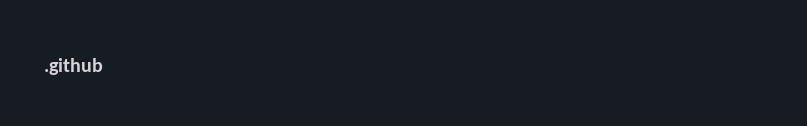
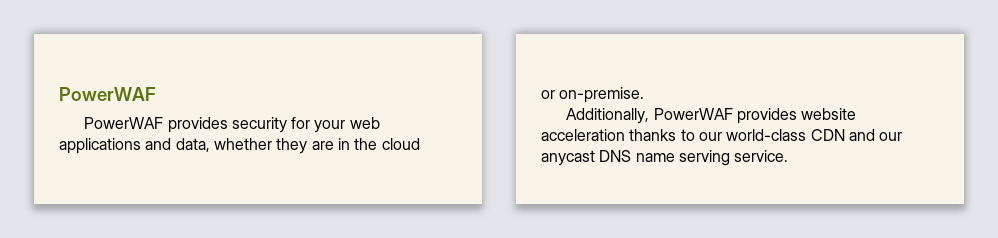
[44,58,103,75] .github -> [59,87,156,101] [84,117,380,133] [59,138,420,154] [541,87,645,103] [566,108,857,124] [541,129,903,141] [541,150,789,166] PowerWAF // PowerWAF provides security for your web applications and data, whether they are in the cloud or on-premise. // Additionally, PowerWAF provides website acceleration thanks to our world-class CDN and our anycast DNS name serving service.

